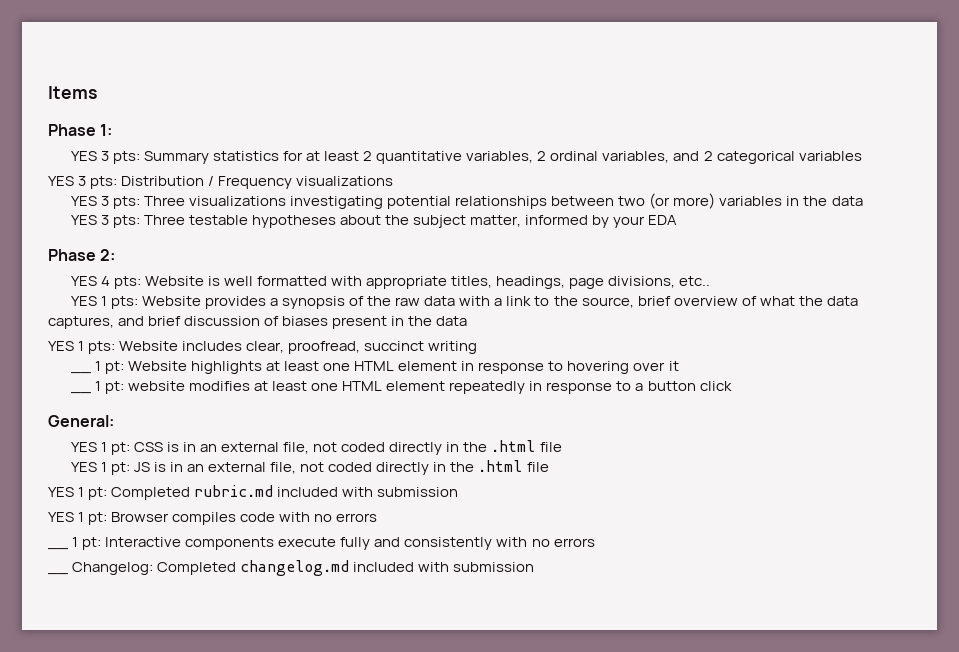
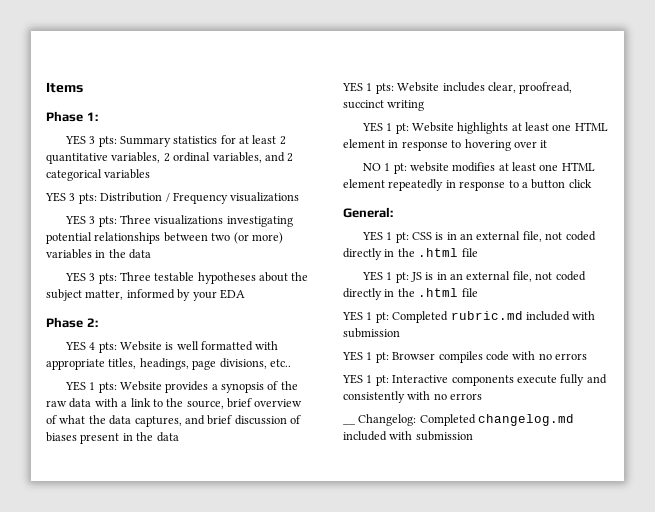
[70,371,91,374] __ -> [361,122,383,132] YES
[70,391,91,394] __ -> [362,163,381,171] NO
[48,547,68,550] __ -> [342,374,363,384] YES

